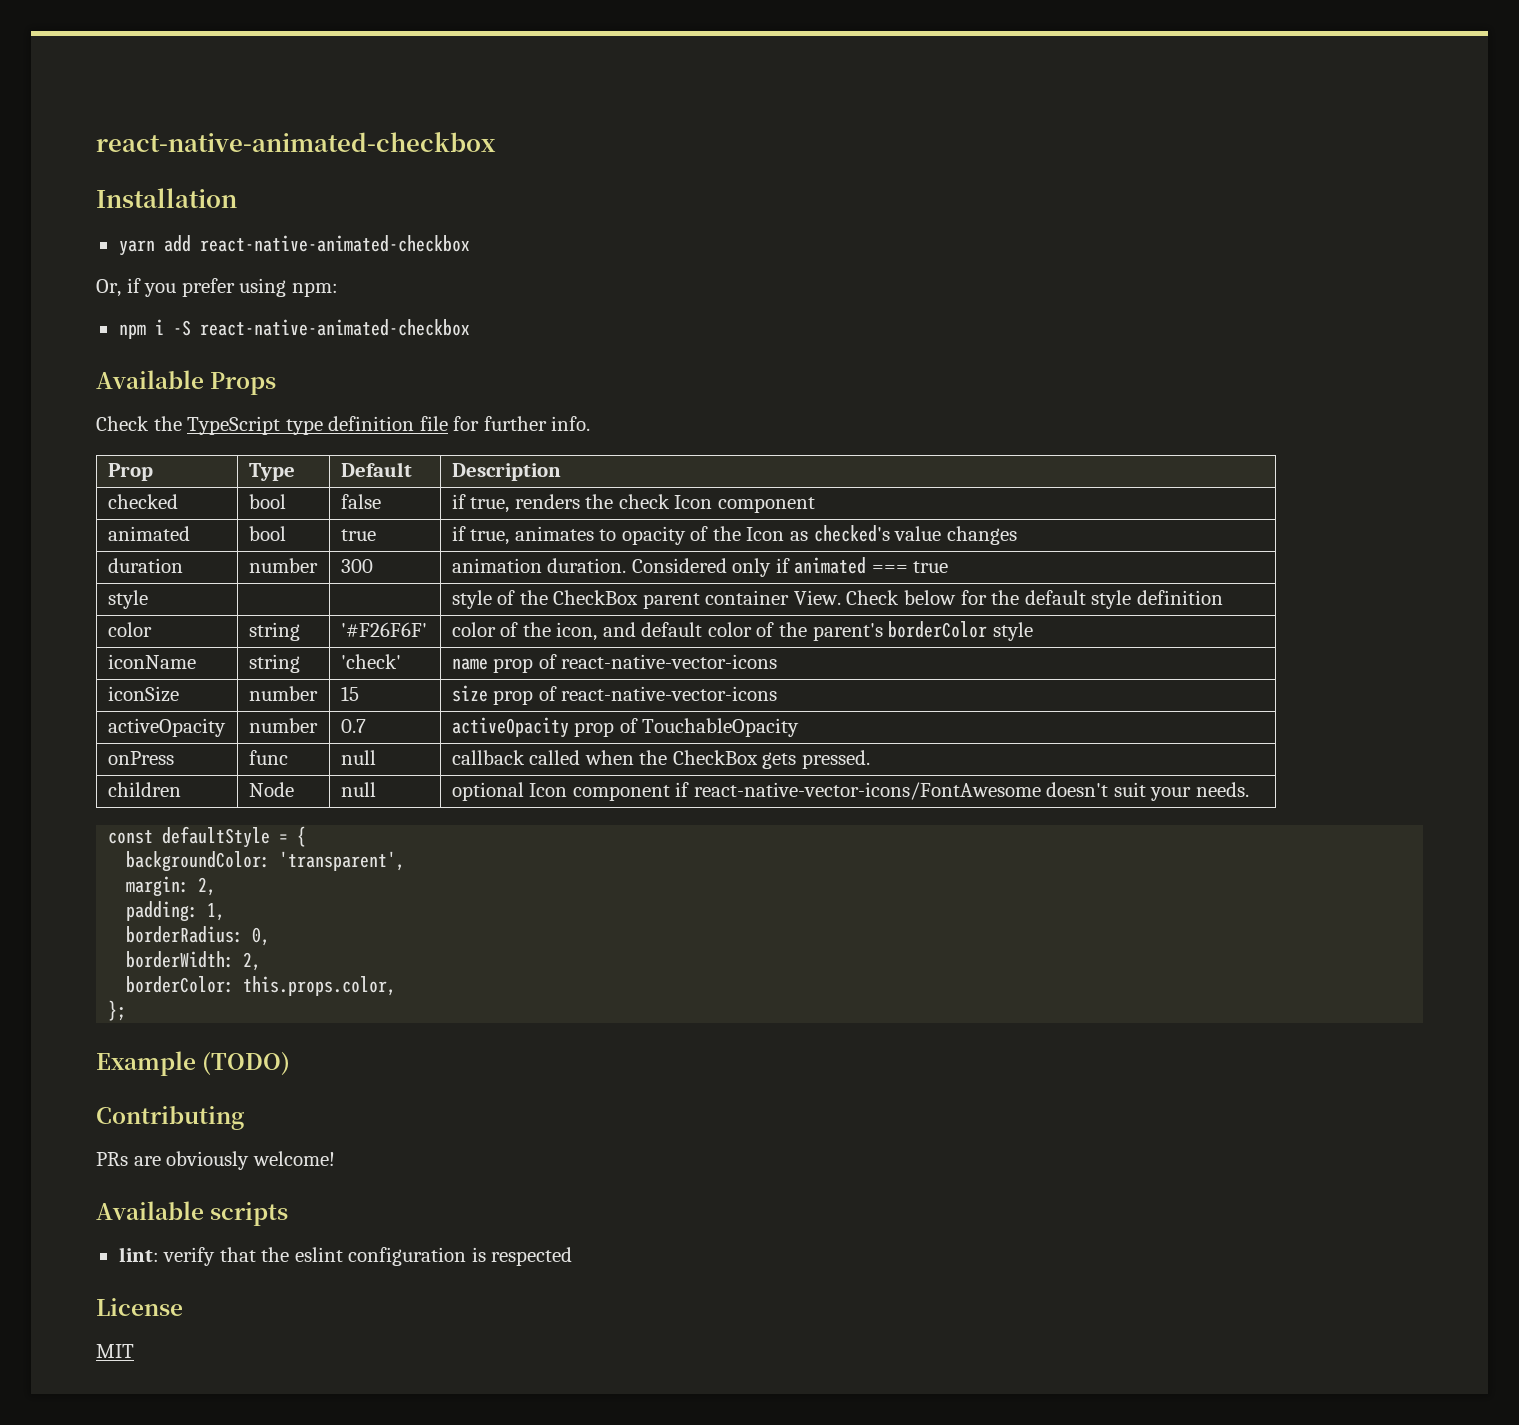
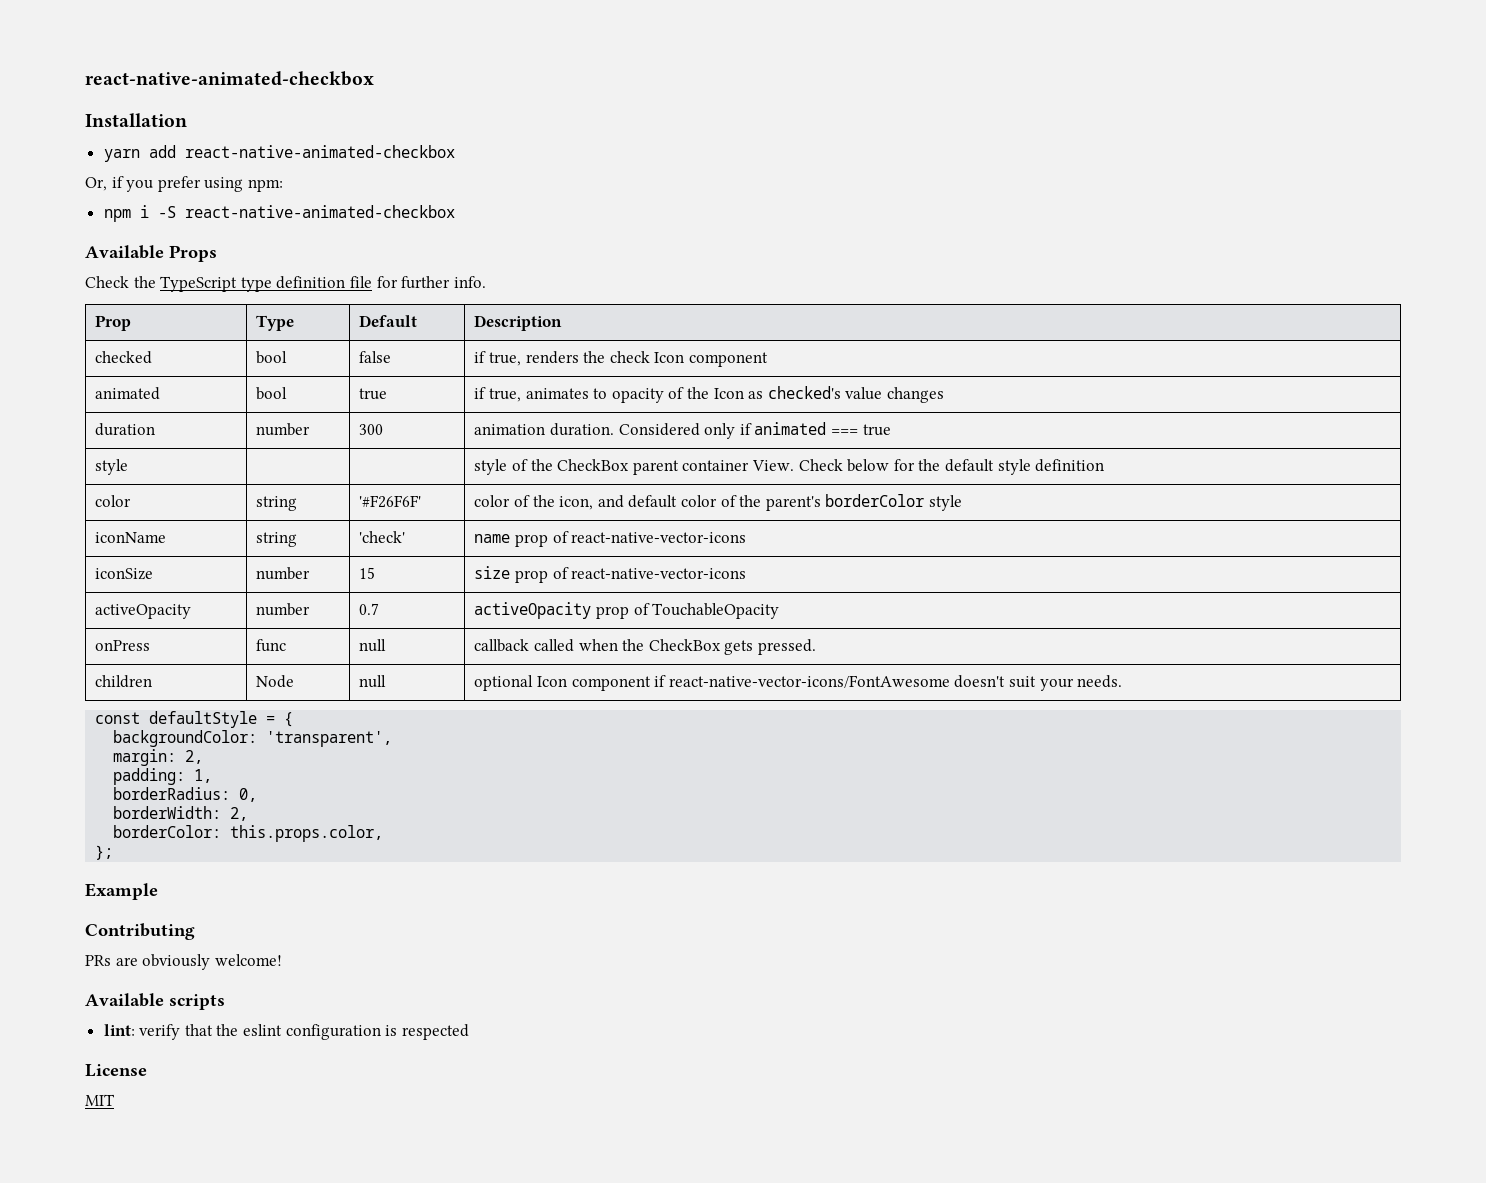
[202,1051,291,1075] (TODO) -> (158, 891) none

